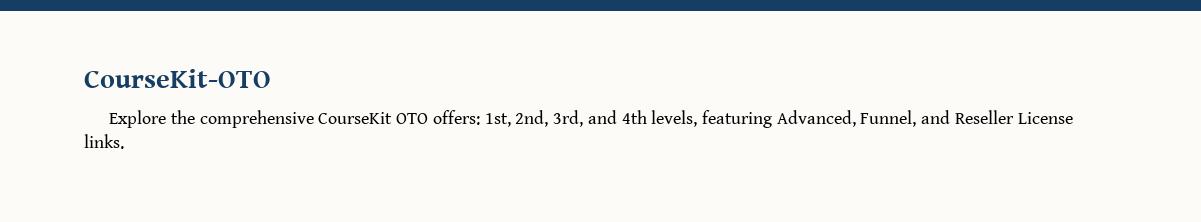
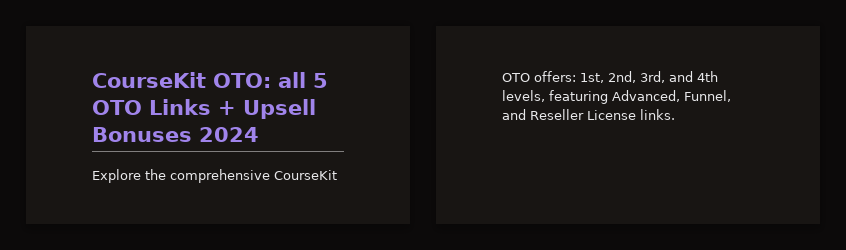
[84,69,271,88] CourseKit-OTO -> [92,72,328,88] [92,99,316,119] [92,127,259,142] CourseKit OTO: all 5 OTO Links + Upsell Bonuses 2024

